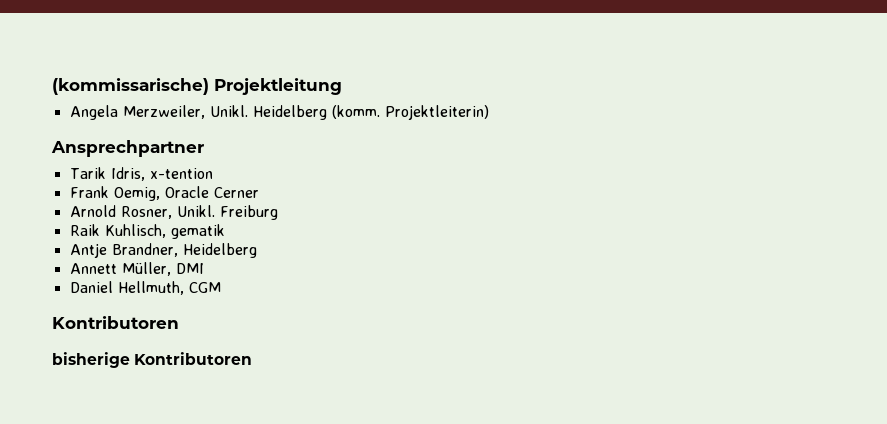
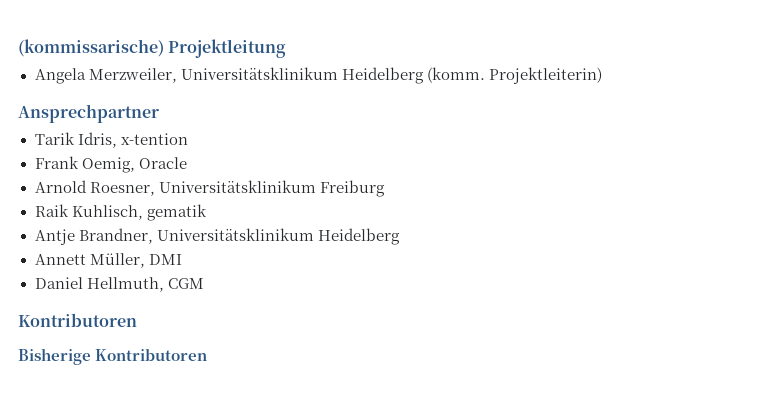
[209,105,248,117] Unikl. -> [180,67,338,80] Universitätsklinikum
[213,187,259,198] Cerner -> (187, 163) none
[120,205,215,219] Rosner, Unikl. -> [89,180,316,196] Roesner, Universitätsklinikum
(178, 250) none -> [156,228,314,241] Universitätsklinikum
[52,352,130,368] bisherige -> [18,348,91,365] Bisherige

